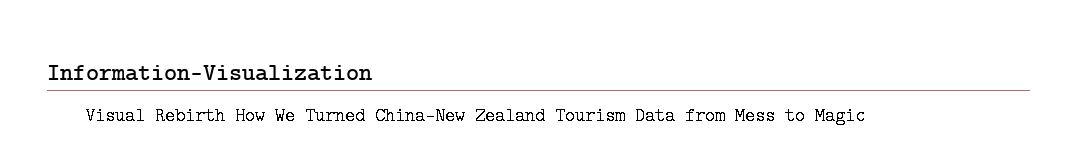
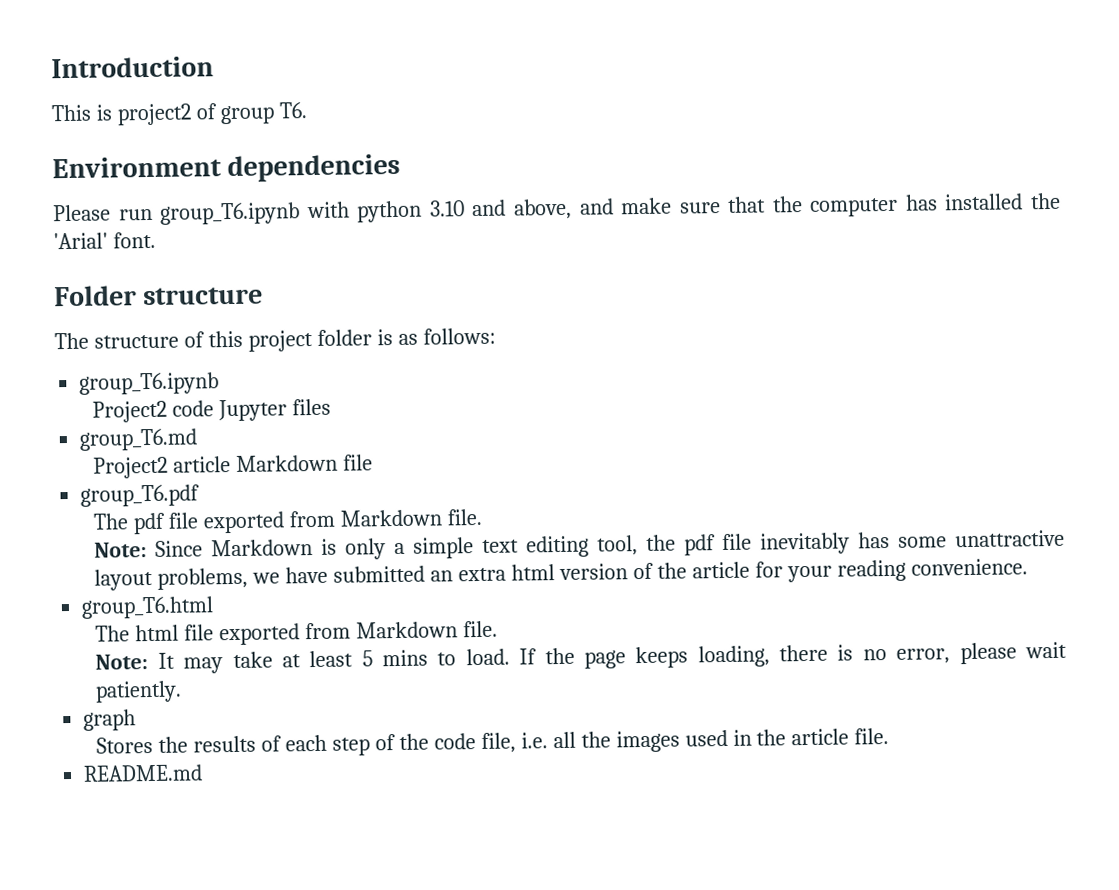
[47,65,372,81] [85,107,866,125] Information-Visualization // Visual Rebirth How We Turned China-New Zealand Tourism Data from Mess to Magic -> [51,56,214,79] [51,102,307,126] [52,153,401,183] [53,192,1061,225] [53,231,156,250] [54,285,264,307] [54,327,496,352] [79,372,220,395] [92,398,332,423] [79,428,199,451] [93,454,374,479] [80,484,201,507] [93,508,483,535] [94,529,1066,560] [94,558,1028,591] [81,596,215,619] [95,620,499,646] [95,641,1067,674] [95,680,183,703] [83,709,137,731] [96,727,890,756] [83,764,204,782] Introduction // This is project2 of group T6. // Environment dependencies // Please run group_T6.ipynb with python 3.10 and above, and make sure that the computer has installed the 'Arial' font. // Folder structure // The structure of this project folder is as follows: // group_T6.ipynb // Project2 code Jupyter files // group_T6.md // Project2 article Markdown file // group_T6.pdf // The pdf file exported from Markdown file. // Note: Since Markdown is only a simple text editing tool, the pdf file inevitably has some unattractive layout problems, we have submitted an extra html version of the article for your reading convenience. // group_T6.html // The html file exported from Markdown file. // Note: It may take at least 5 mins to load. If the page keeps loading, there is no error, please wait patiently. // graph // Stores the results of each step of the code file, i.e. all the images used in the article file. // README.md

